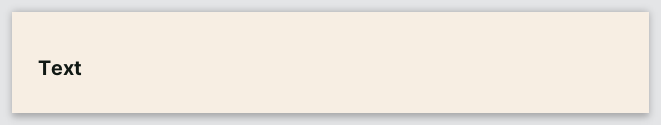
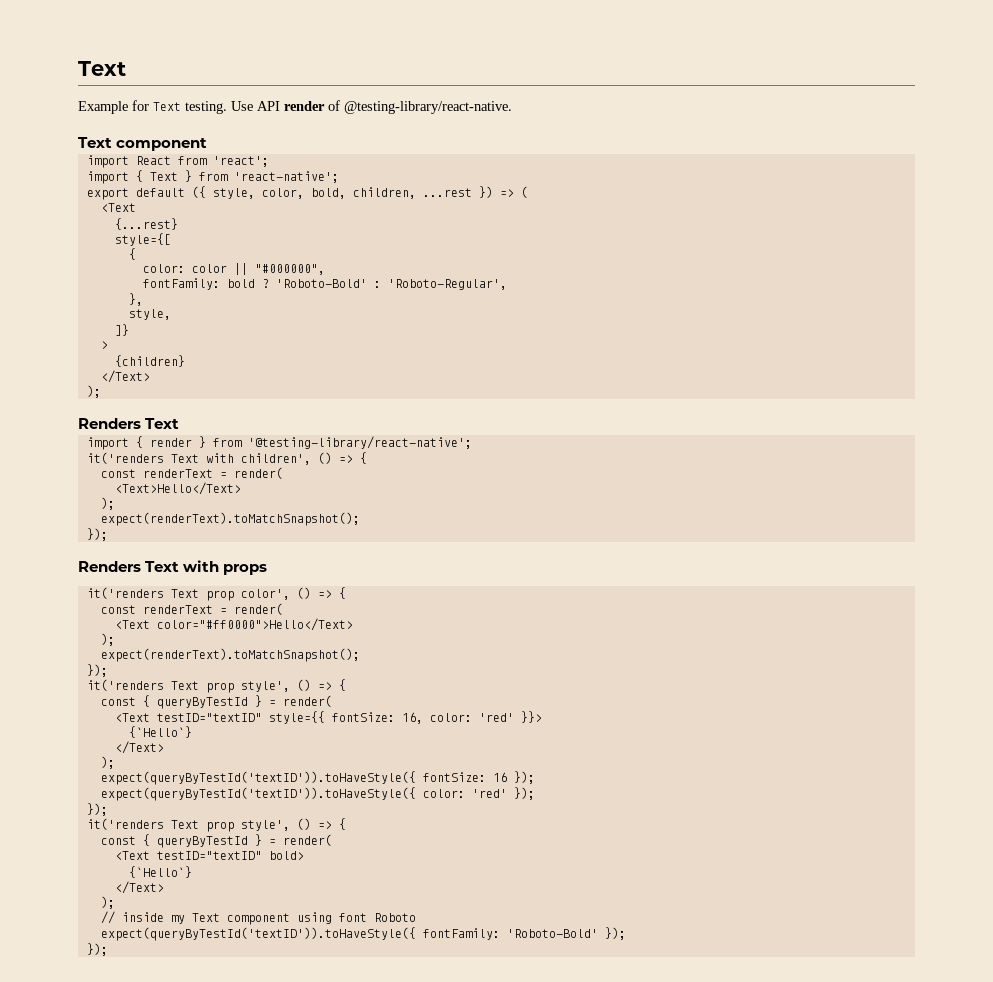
[38,60,82,76] Text -> [78,61,126,76] [78,100,512,114] [78,137,208,151] [86,155,269,168] [86,170,339,184] [86,186,528,200] [100,203,136,212] [114,218,178,230] [114,233,171,246] [128,248,136,260] [142,263,325,275] [142,278,507,290] [128,293,143,306] [128,309,171,320] [114,324,129,336] [100,341,108,349] [114,355,185,367] [100,370,150,383] [86,385,101,398] [78,418,180,429] [86,436,472,450] [86,452,367,465] [100,467,283,479] [114,482,241,495] [100,497,115,510] [100,512,360,526] [86,528,108,541] [78,560,268,575] [86,587,346,601] [100,603,283,615] [114,618,353,631] [100,633,115,646] [100,648,360,662] [86,664,108,677] [86,679,346,693] [100,695,332,709] [114,711,542,724] [128,726,192,738] [114,741,164,754] [100,756,115,769] [100,771,535,785] [100,787,535,801] [86,803,108,816] [86,818,346,832] [100,834,332,848] [114,851,304,860] [128,866,192,878] [114,881,164,894] [100,896,115,909] [100,911,416,925] [100,927,626,941] [86,943,108,956] Text // Example for Text testing. Use API render of @testing-library/react-native. // Text component // import React from 'react'; // import { Text } from 'react-native'; // export default ({ style, color, bold, children, ...rest }) => ( // <Text // {...rest} // style={[ // { // color: color || "#000000", // fontFamily: bold ? 'Roboto-Bold' : 'Roboto-Regular', // }, // style, // ]} // > // {children} // </Text> // ); // Renders Text // import { render } from '@testing-library/react-native'; // it('renders Text with children', () => { // const renderText = render( // <Text>Hello</Text> // ); // expect(renderText).toMatchSnapshot(); // }); // Renders Text with props // it('renders Text prop color', () => { // const renderText = render( // <Text color="#ff0000">Hello</Text> // ); // expect(renderText).toMatchSnapshot(); // }); // it('renders Text prop style', () => { // const { queryByTestId } = render( // <Text testID="textID" style={{ fontSize: 16, color: 'red' }}> // {`Hello`} // </Text> // ); // expect(queryByTestId('textID')).toHaveStyle({ fontSize: 16 }); // expect(queryByTestId('textID')).toHaveStyle({ color: 'red' }); // }); // it('renders Text prop style', () => { // const { queryByTestId } = render( // <Text testID="textID" bold> // {`Hello`} // </Text> // ); // // inside my Text component using font Roboto // expect(queryByTestId('textID')).toHaveStyle({ fontFamily: 'Roboto-Bold' }); // });

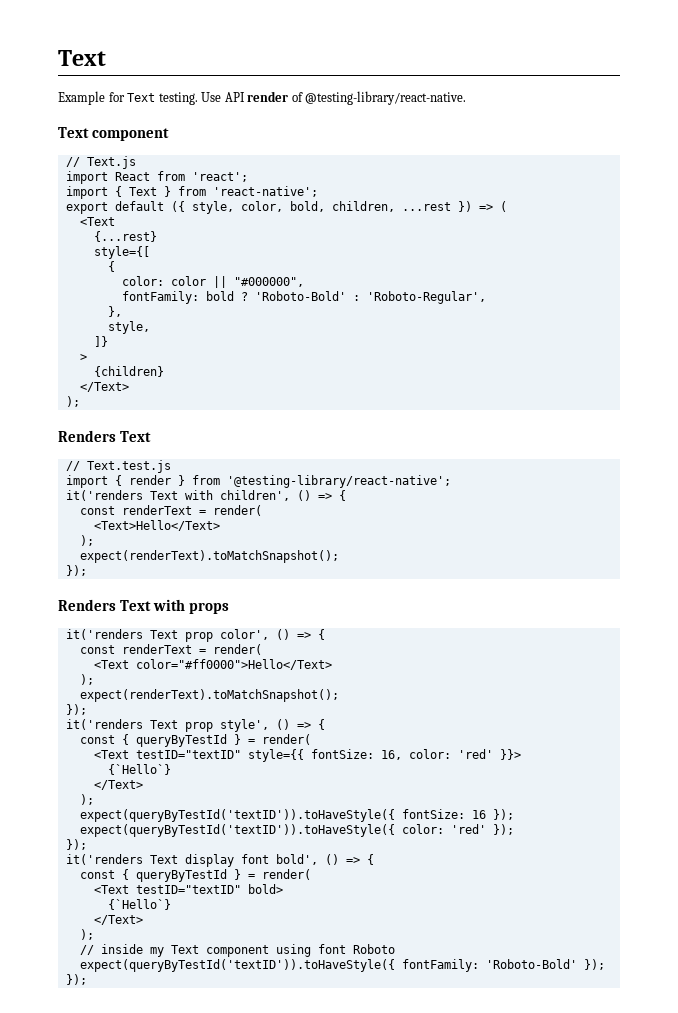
(208, 144) none -> [65,156,136,169] // // Text.js
(180, 423) none -> [65,460,171,473] // // Text.test.js
[205,820,290,832] prop style', -> [184,854,318,867] display font bold',

